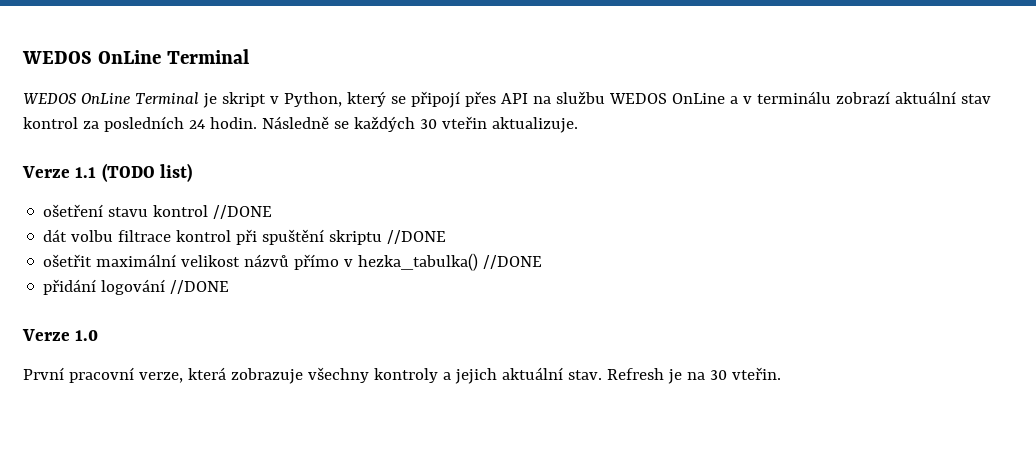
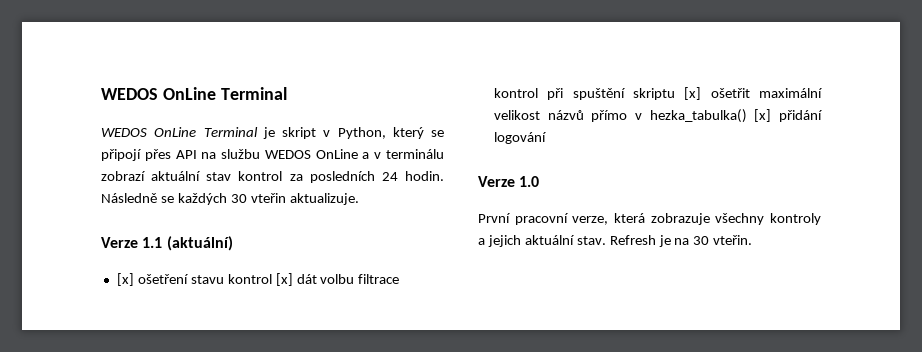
[101,163,193,182] (TODO list) // -> [166,236,233,251] [116,273,134,286] (aktuální) // [x]
[213,205,273,219] //DONE // -> [275,273,293,286] [x]
[387,230,447,244] //DONE // -> [684,87,702,100] [x]
[483,255,543,269] //DONE // -> [754,109,772,122] [x]
[170,280,230,294] //DONE -> (546, 138) none

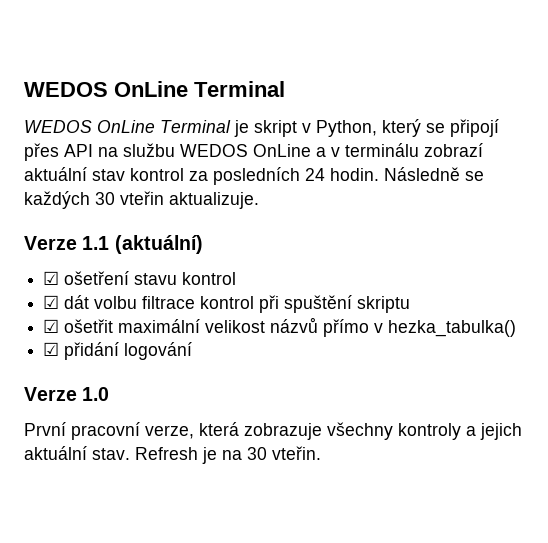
[116,273,134,286] [x] -> [43,271,60,285] ☑
[275,273,293,286] [x] -> [43,295,60,309] // ☑
[684,87,702,100] [x] -> [43,319,60,333] // ☑
[754,109,772,122] [x] -> [43,342,60,356] // ☑

